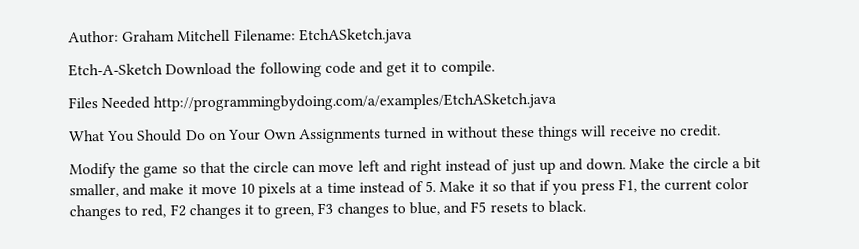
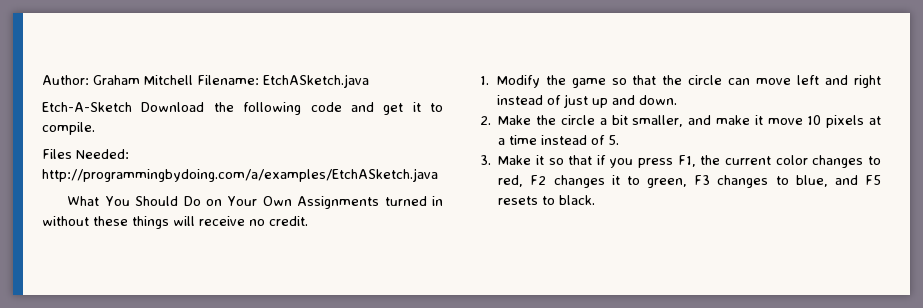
[101,96,151,110] Needed -> [76,149,129,159] Needed:
(721, 130) none -> [480,76,489,85] 1.
(627, 164) none -> [480,116,491,125] // 2.
(437, 186) none -> [480,155,491,165] // 3.

